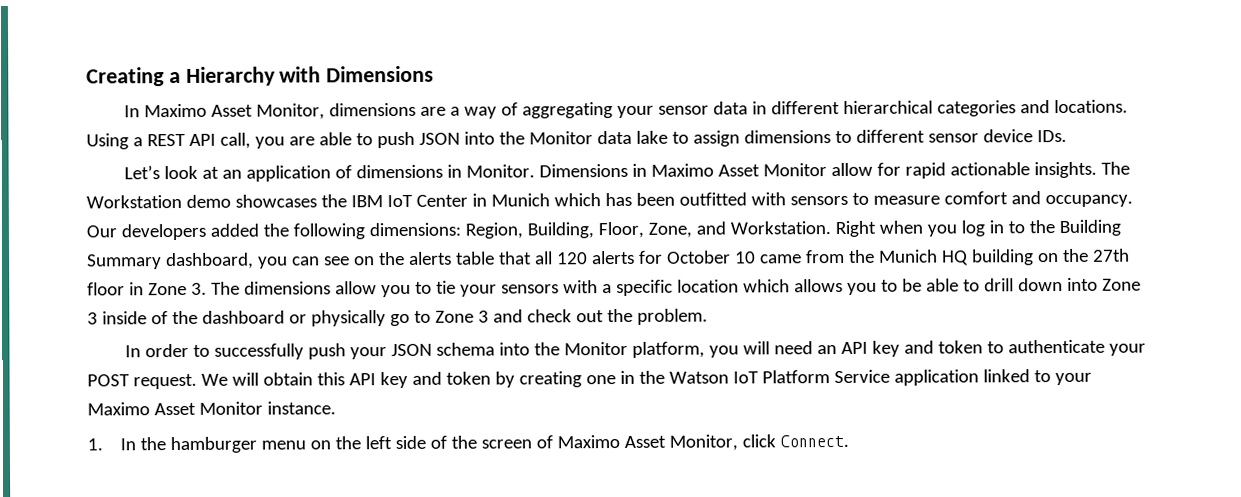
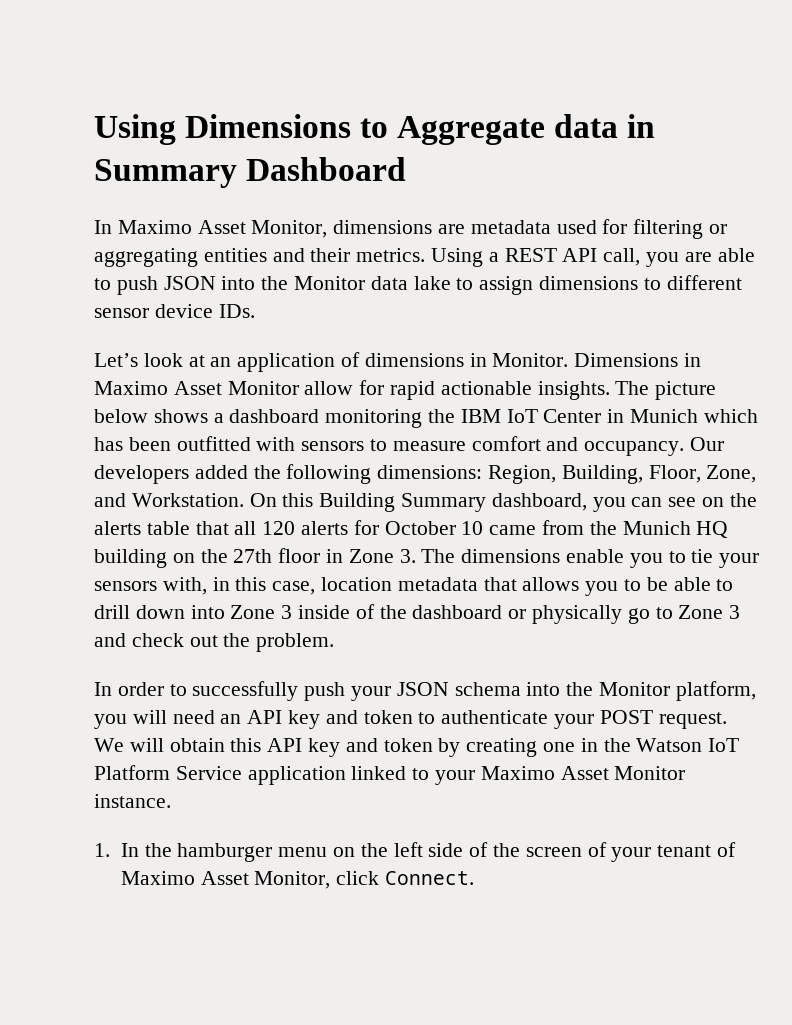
[86,65,435,87] Creating a Hierarchy with Dimensions -> [94,114,656,145] [94,157,407,188] Using Dimensions to Aggregate data in Summary Dashboard
[450,99,1128,119] a way of aggregating your sensor data in different hierarchical categories and locations. -> [470,219,728,239] [94,248,426,267] metadata used for filtering or aggregating entities and their metrics.
[86,194,317,209] Workstation demo showcases -> [655,381,717,400] [94,409,423,428] picture below shows a dashboard monitoring
[834,220,1055,238] Right when you log in to the -> [249,493,314,507] On this
[334,281,377,295] allow -> [566,549,625,563] enable
[562,279,790,297] with a specific location which -> [162,577,517,595] with, in this case, location metadata that
(553, 442) none -> [611,842,737,862] your tenant of

